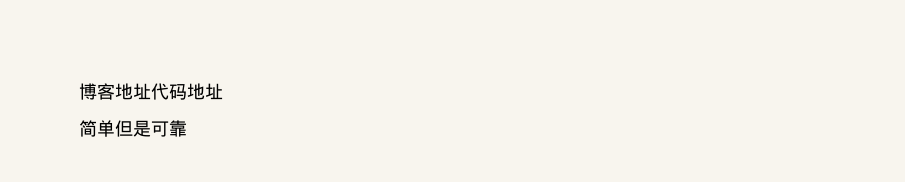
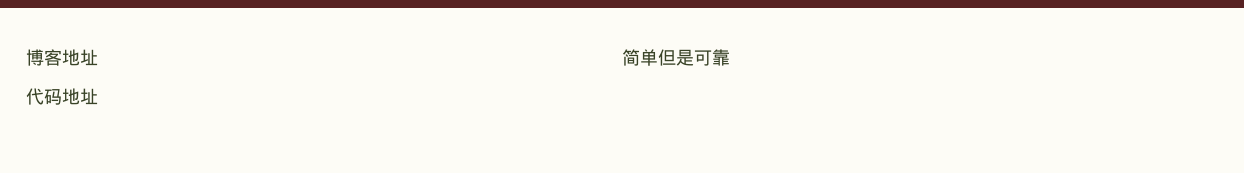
(151, 91) none -> (98, 57) //

